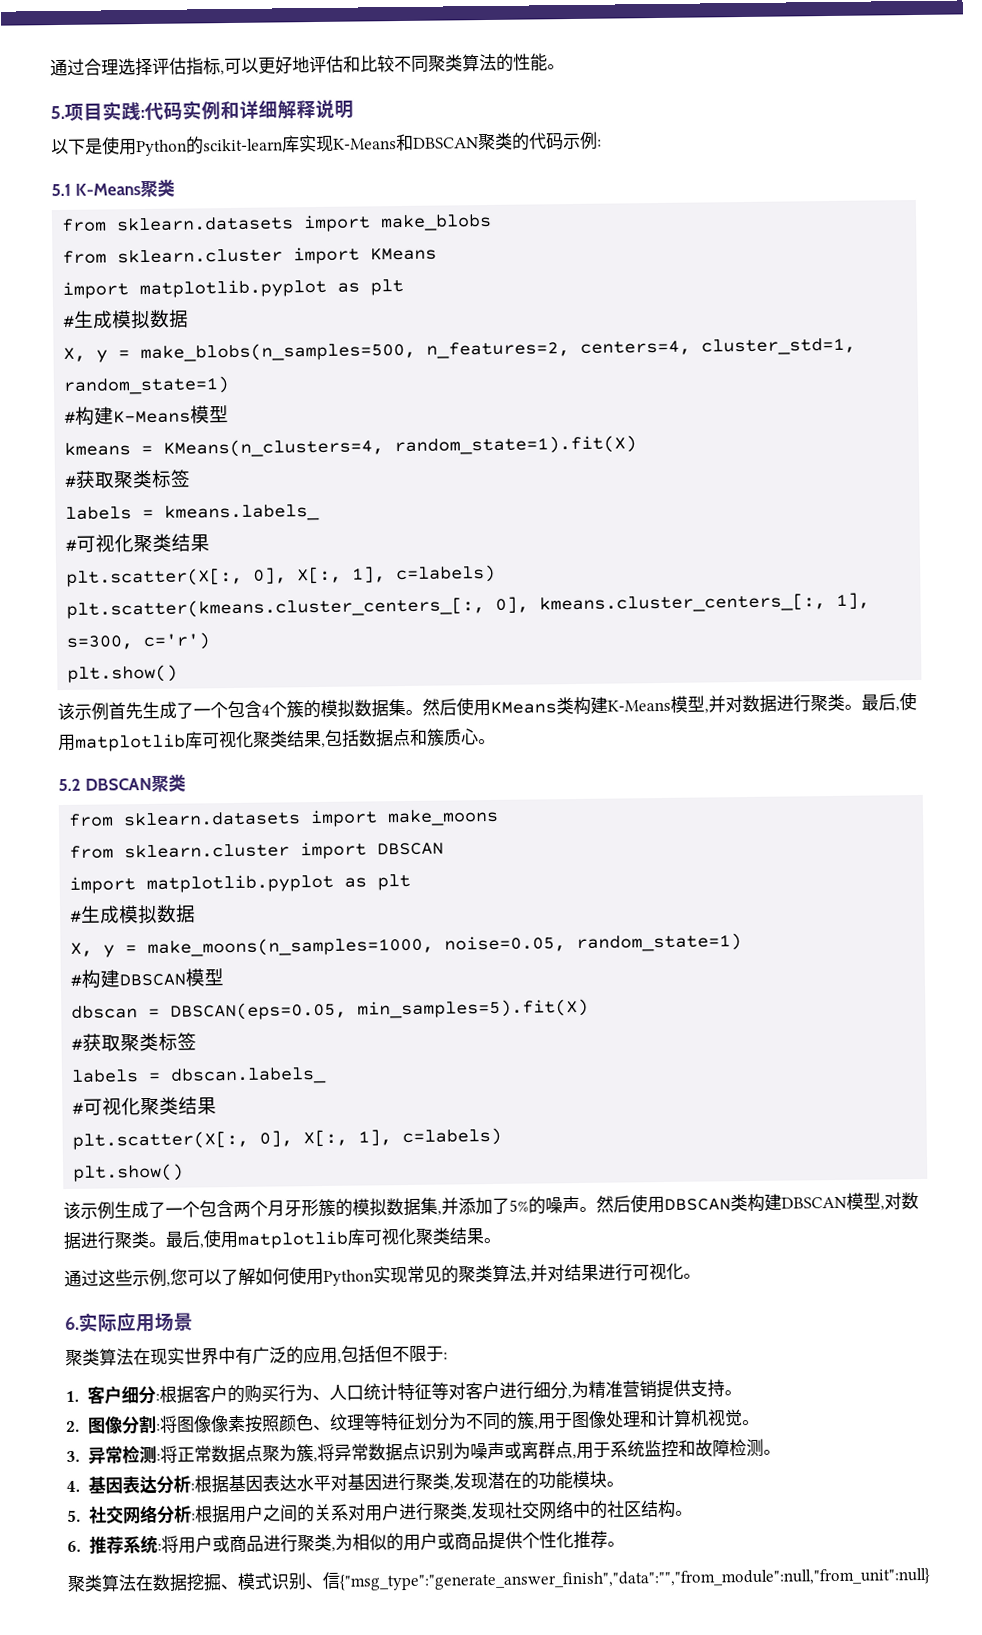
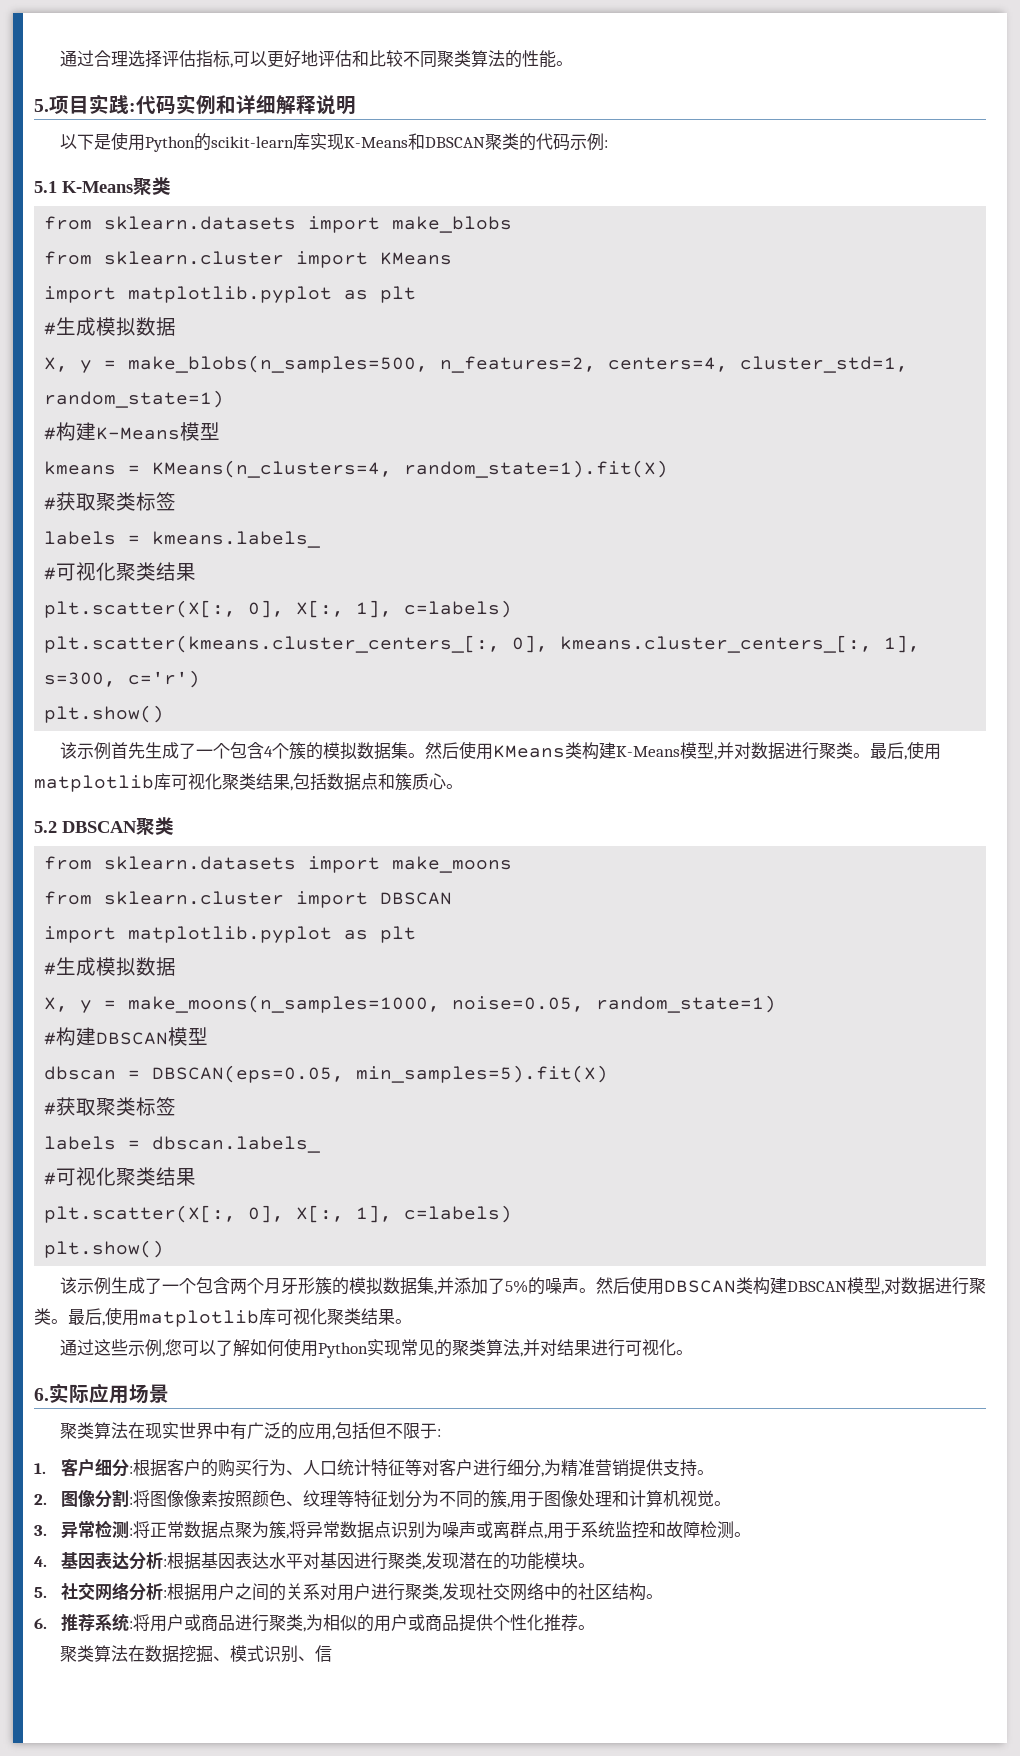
[339,1567,930,1591] {"msg_type":"generate_answer_finish","data":"","from_module":null,"from_unit":null} -> (332, 1653) none

